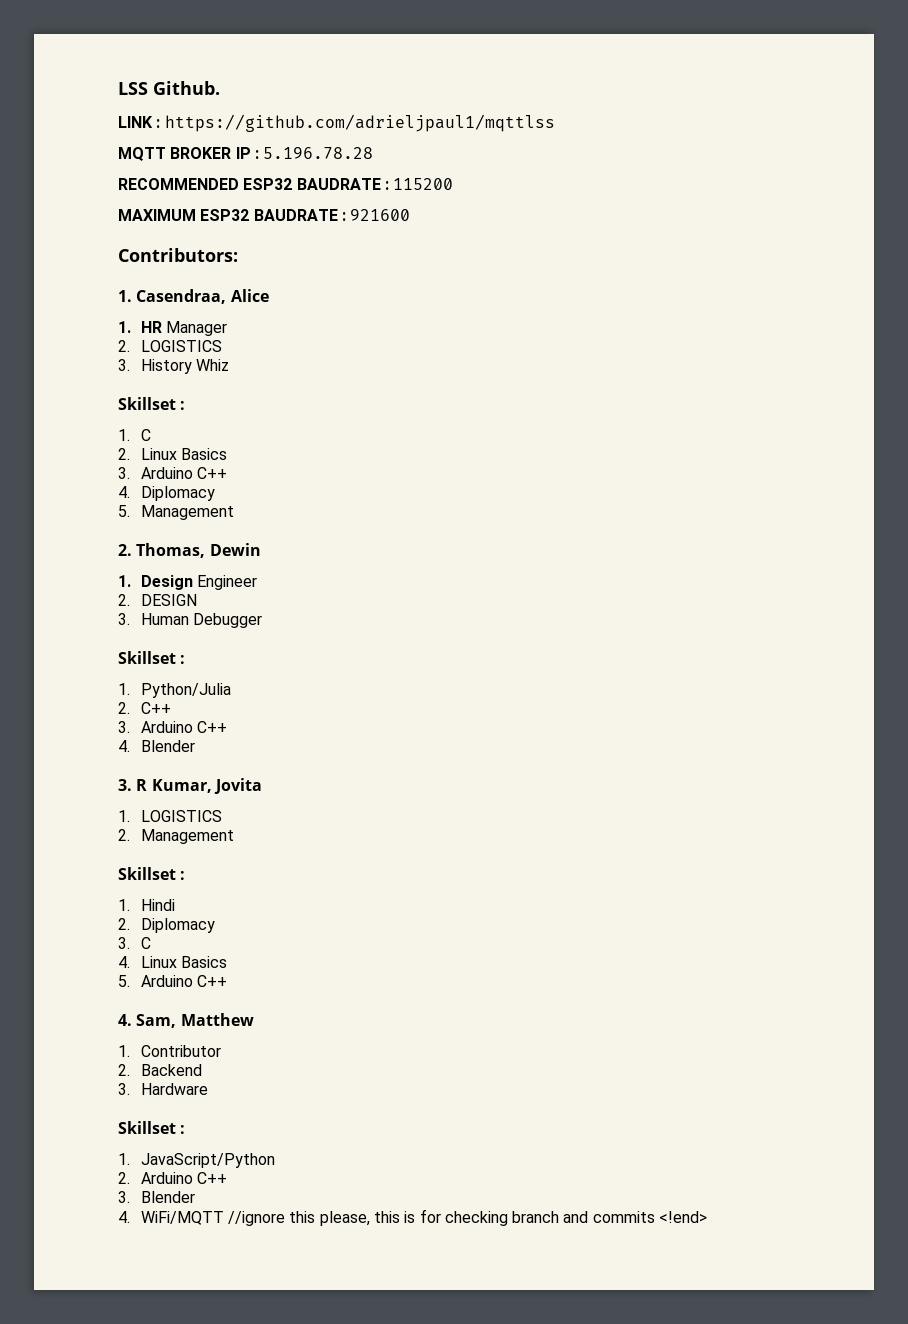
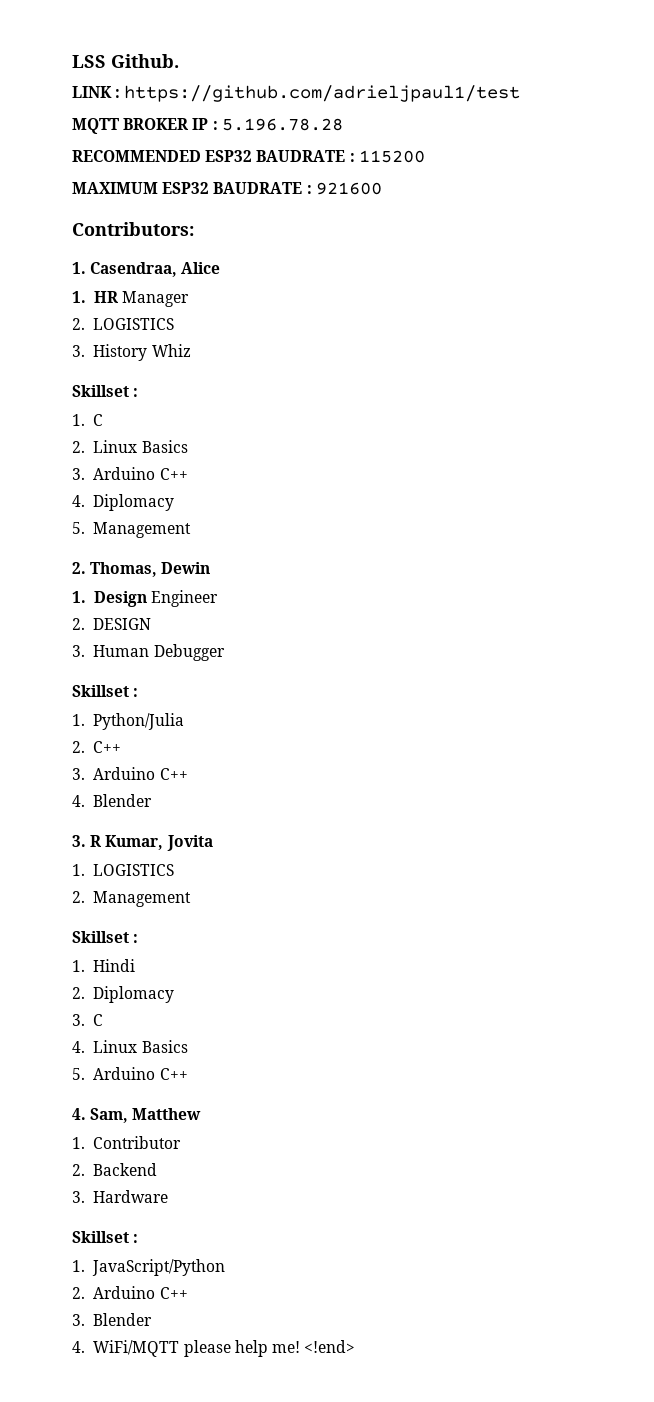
[164,114,555,132] https://github.com/adrieljpaul1/mqttlss -> [124,85,521,102] https://github.com/adrieljpaul1/test
[227,1209,655,1226] //ignore this please, this is for checking branch and commits -> [183,1340,300,1357] please help me!

